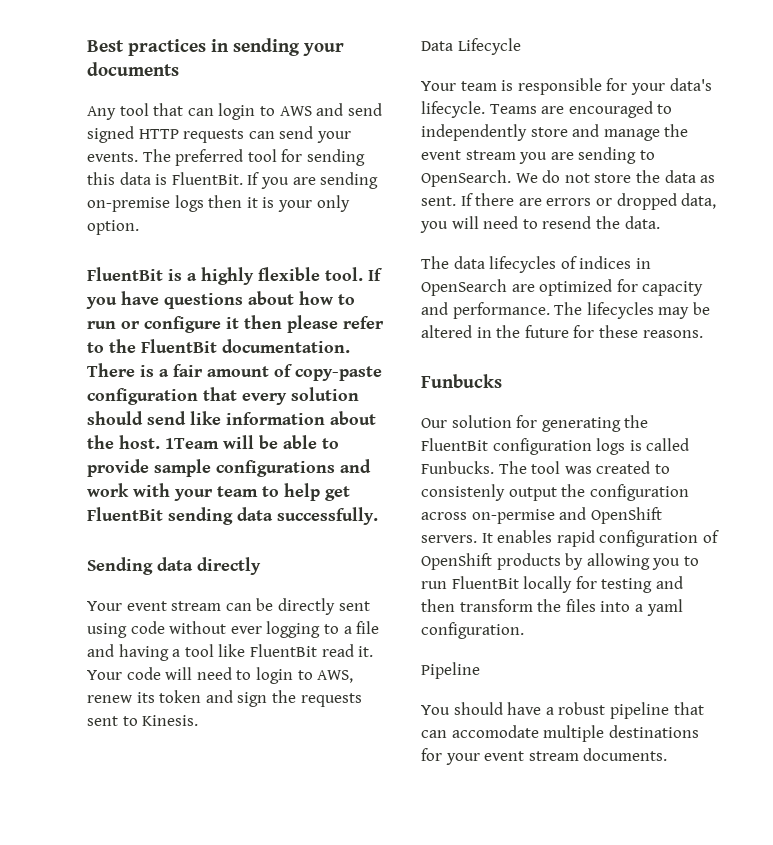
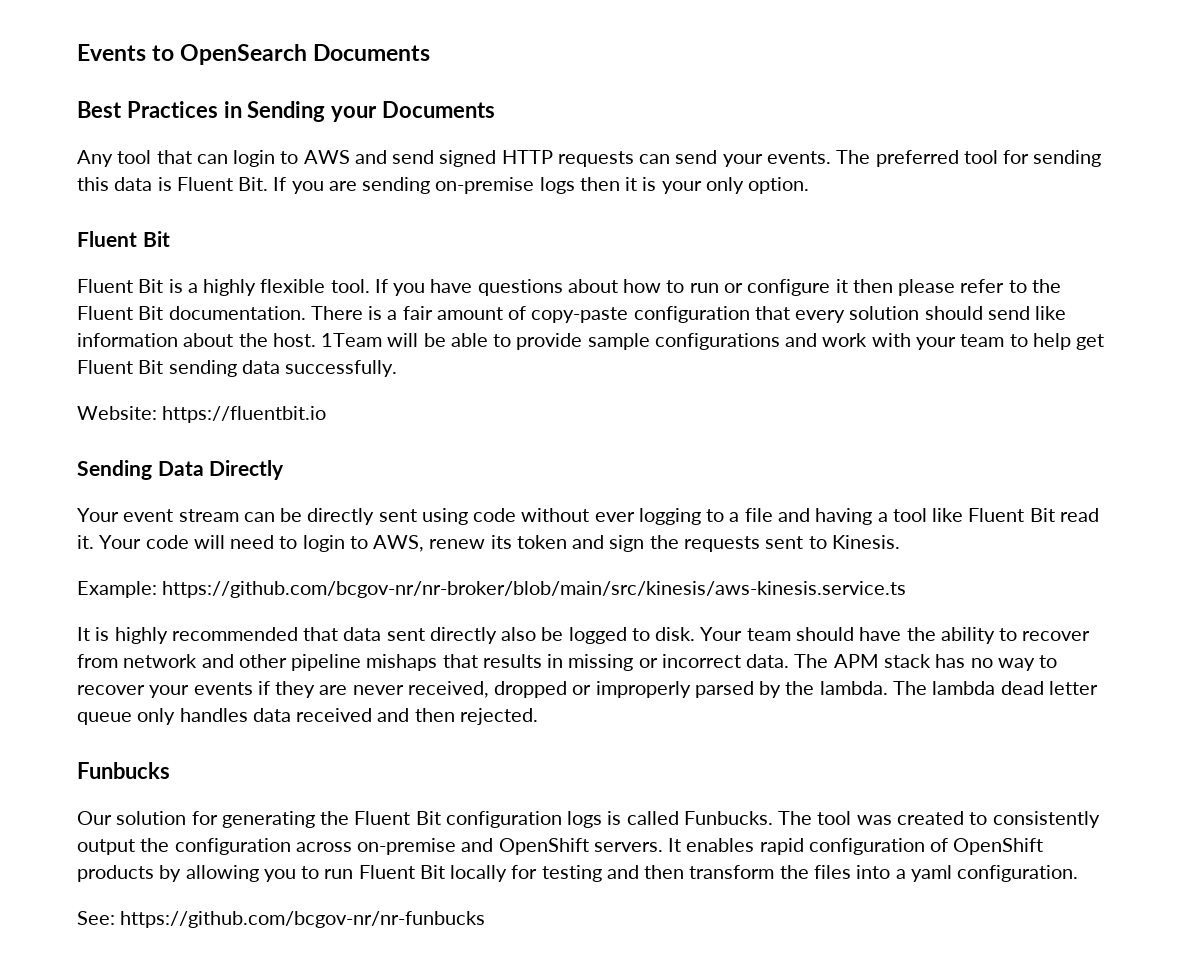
[87,38,344,56] [87,62,179,76] Best practices in sending your documents -> [77,44,431,65] [77,101,496,122] Events to OpenSearch Documents // Best Practices in Sending your Documents
[171,172,243,185] FluentBit. -> [176,177,269,191] Fluent Bit.
[87,267,163,281] FluentBit -> [77,231,170,247] [77,279,164,293] Fluent Bit // Fluent Bit
[141,339,217,353] FluentBit -> [77,306,164,320] Fluent Bit
[87,507,163,521] FluentBit -> [77,360,164,374] Fluent Bit
[87,557,261,575] // Sending data directly -> [77,406,327,423] [77,460,285,480] // Website: https://fluentbit.io // Sending Data Directly
[249,644,317,657] FluentBit -> [968,508,1055,522] Fluent Bit
[421,38,521,55] [421,78,712,95] [421,101,673,118] [421,124,689,141] [421,147,655,164] [421,170,716,187] [421,193,717,210] [420,216,660,233] [421,256,651,273] [421,279,704,296] [421,302,710,319] [421,325,703,338] Data Lifecycle // Your team is responsible for your data's lifecycle. Teams are encouraged to independently store and manage the event stream you are sending to OpenSearch. We do not store the data as sent. If there are errors or dropped data, you will need to resend the data. // The data lifecycles of indices in OpenSearch are optimized for capacity and performance. The lifecycles may be altered in the future for these reasons. -> [77,581,907,598] [77,627,1091,644] [77,654,1058,671] [77,681,1098,698] [77,708,538,725] Example: https://github.com/bcgov-nr/nr-broker/blob/main/src/kinesis/aws-kinesis.service.ts // It is highly recommended that data sent directly also be logged to disk. Your team should have the ability to recover from network and other pipeline mishaps that results in missing or incorrect data. The APM stack has no way to recover your events if they are never received, dropped or improperly parsed by the lambda. The lambda dead letter queue only handles data received and then rejected.
[421,438,488,451] FluentBit -> [354,811,441,825] Fluent Bit
[421,484,505,501] consistenly -> [992,811,1100,828] consistently
[471,509,555,524] on-permise -> [357,838,457,855] on-premise
[451,576,519,589] FluentBit -> [358,865,445,879] Fluent Bit
[421,662,480,679] [421,702,704,719] [421,725,699,742] [421,748,668,765] Pipeline // You should have a robust pipeline that can accomodate multiple destinations for your event stream documents. -> [77,911,486,928] See: https://github.com/bcgov-nr/nr-funbucks

